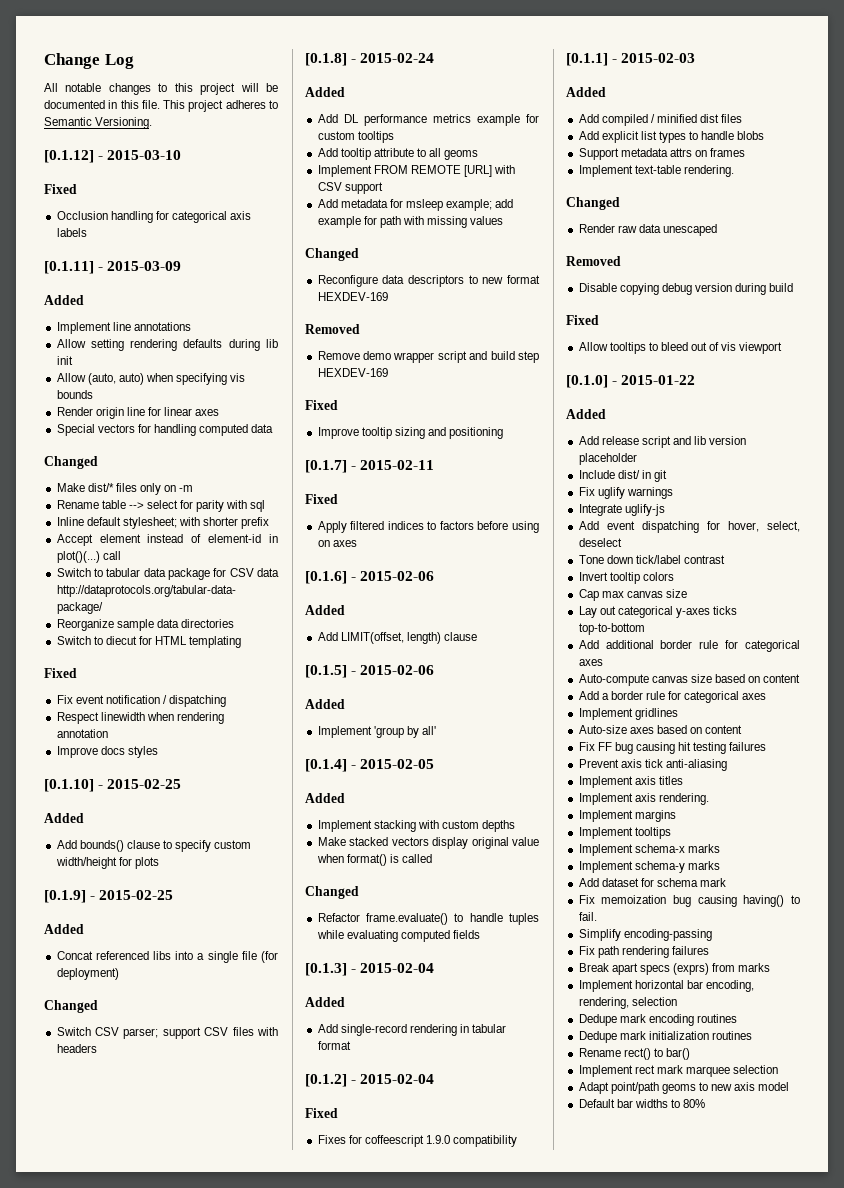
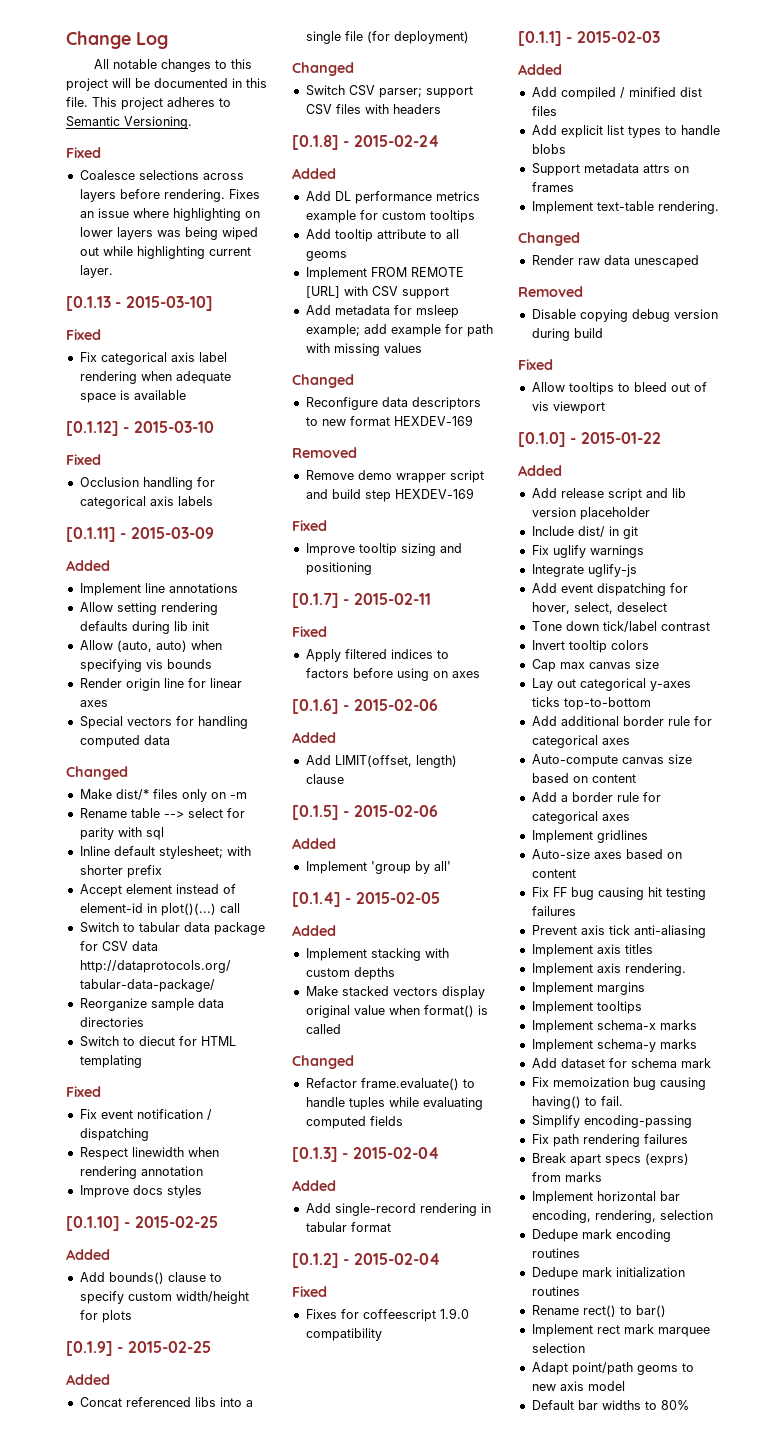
(153, 123) none -> [66,147,101,158] [79,170,244,180] [79,189,260,202] [79,208,260,221] [79,227,258,240] [79,246,251,259] [79,265,113,278] [66,296,213,311] [66,329,101,340] [79,352,227,365] [79,371,231,384] [79,390,186,403] // Fixed // Coalesce selections across layers before rendering. Fixes an issue where highlighting on lower layers was being wiped out while highlighting current layer. // [0.1.13 - 2015-03-10] // Fixed // Fix categorical axis label rendering when adequate space is available

